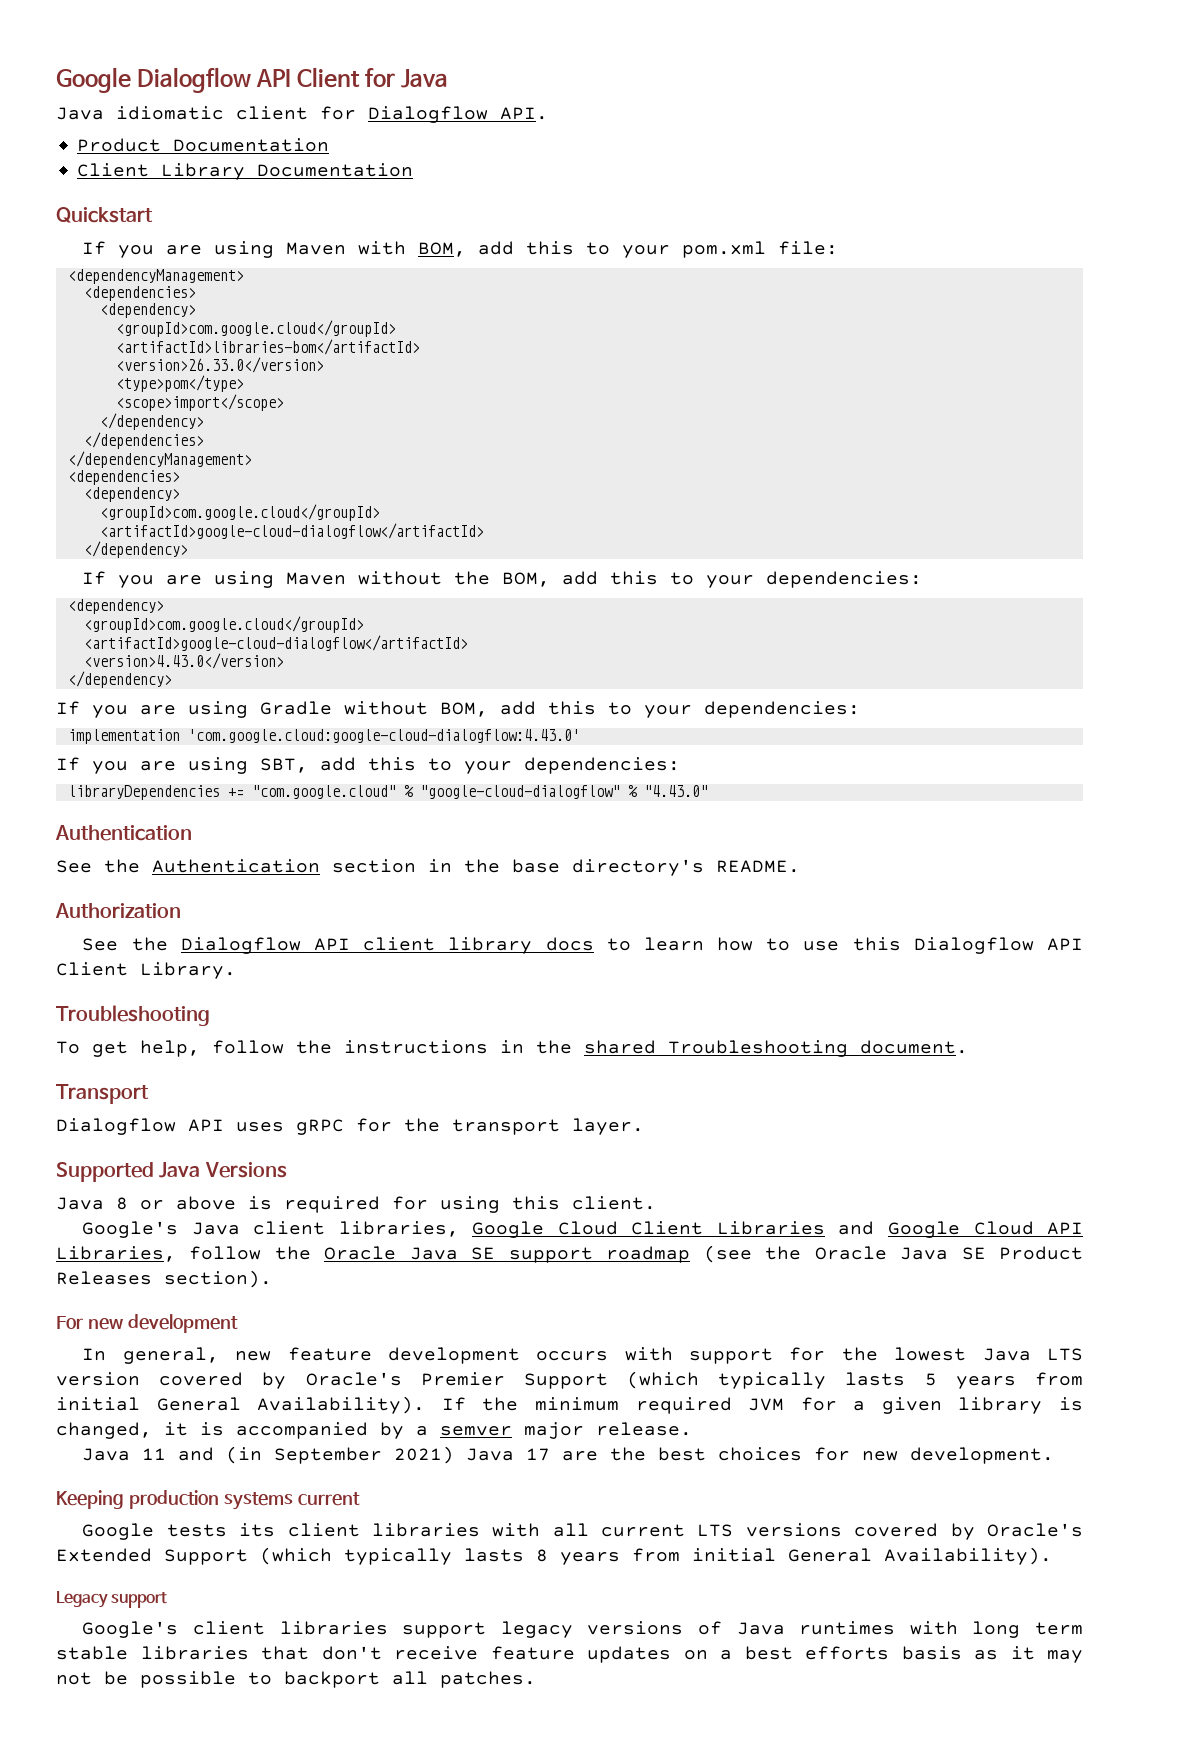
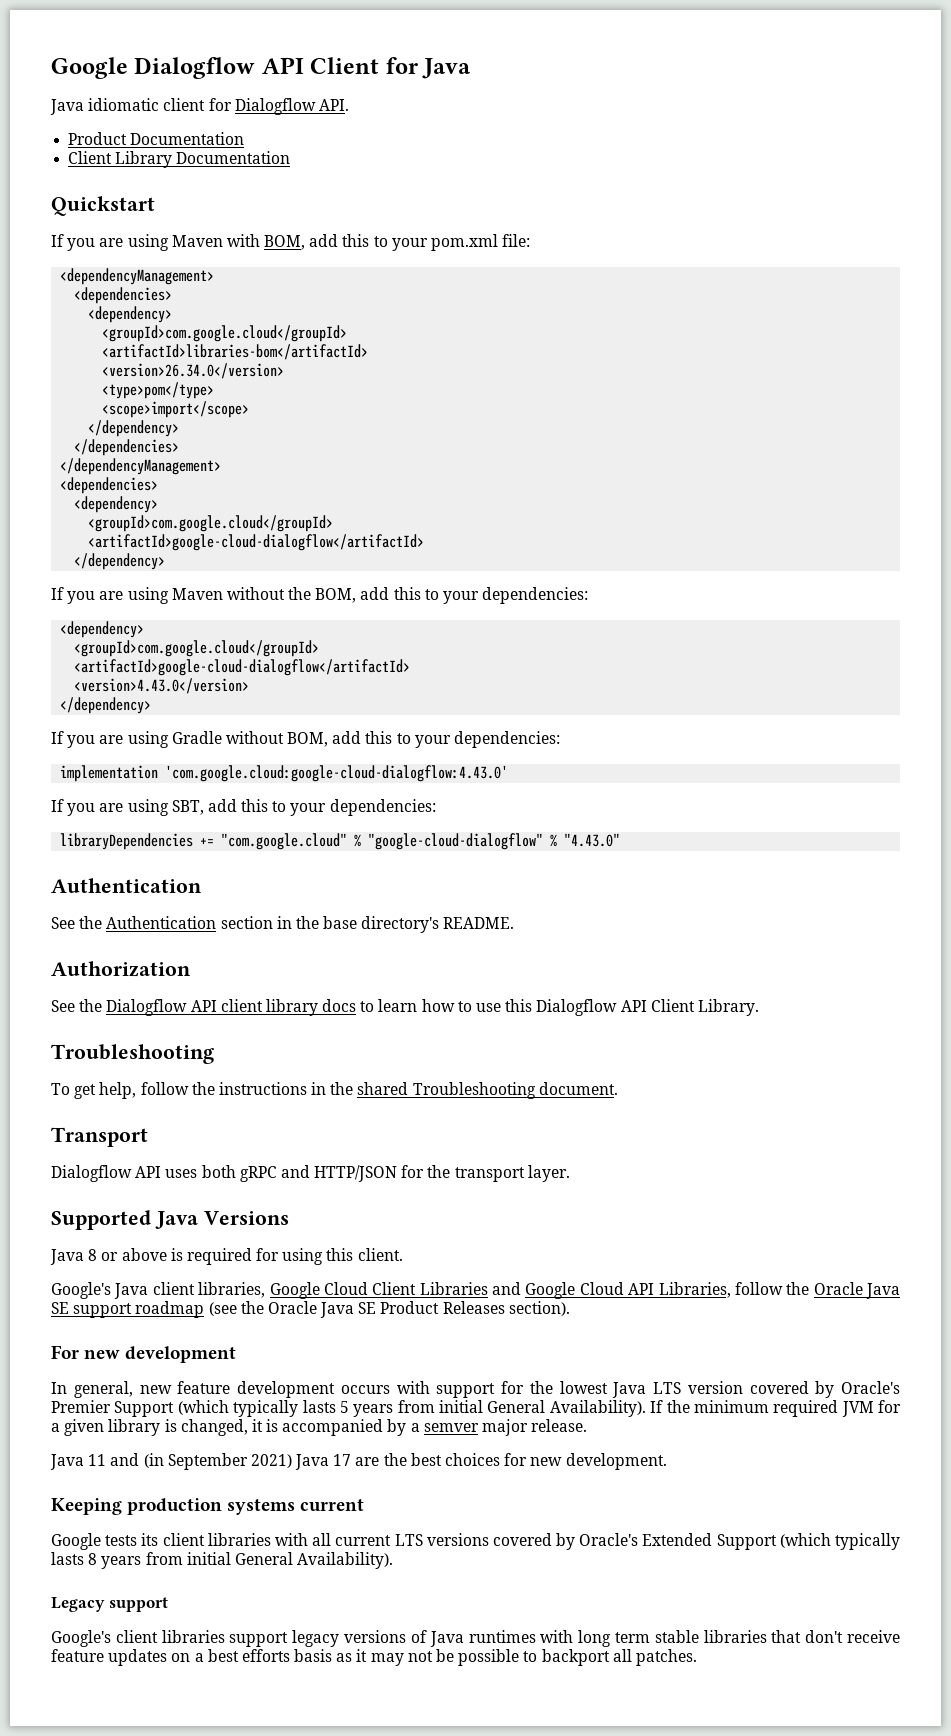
[115,357,324,373] <version>26.33.0</version> -> [102,363,285,379] <version>26.34.0</version>
[296,1119,344,1135] gRPC -> [201,1165,398,1182] both gRPC and HTTP/JSON

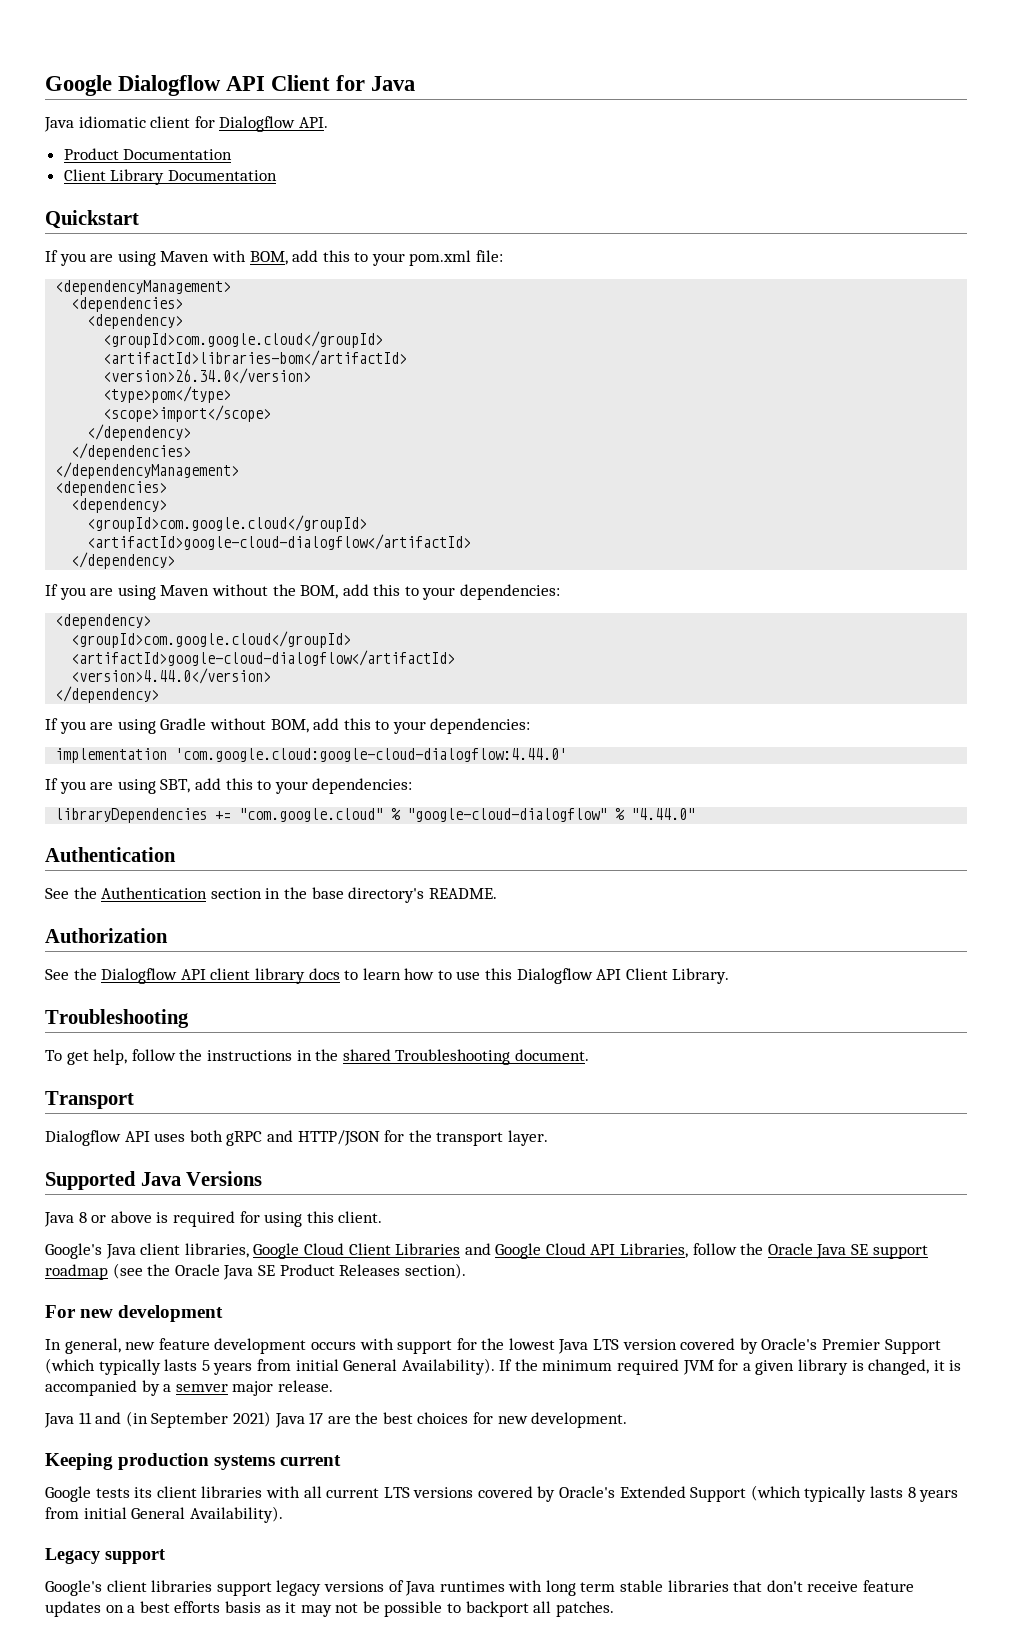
[74,678,250,694] <version>4.43.0</version> -> [71,668,272,684] <version>4.44.0</version>
[165,765,509,782] 'com.google.cloud:google-cloud-dialogflow:4.43.0' -> [175,748,568,762] 'com.google.cloud:google-cloud-dialogflow:4.44.0'
[564,833,621,847] "4.43.0" -> [631,808,696,820] "4.44.0"

